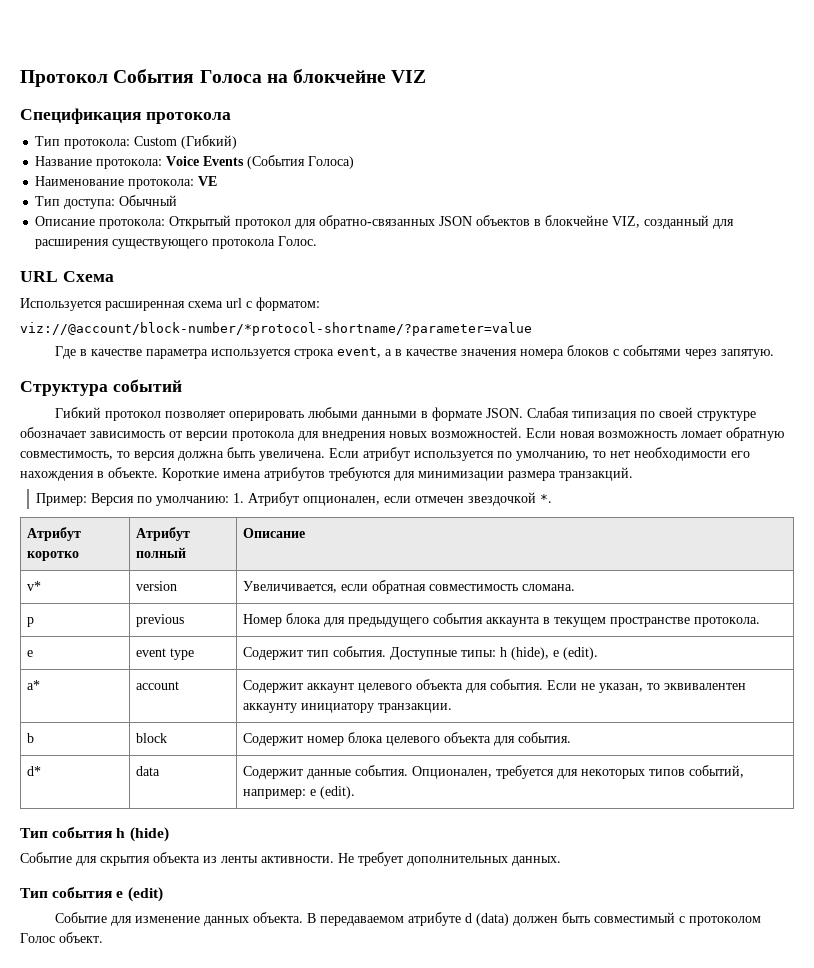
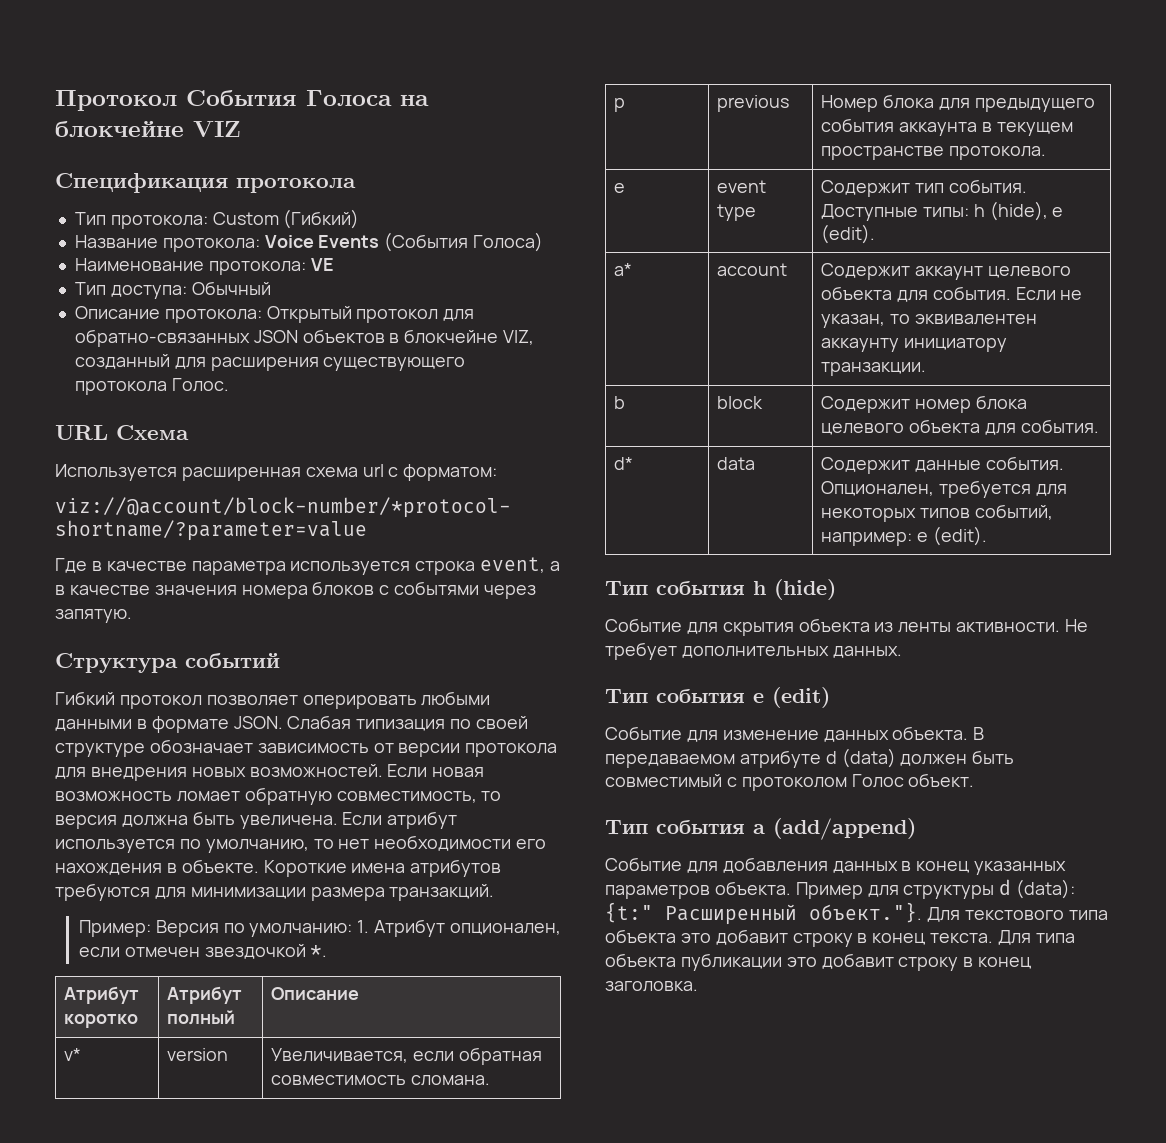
(103, 937) none -> [605,818,916,840] [605,857,1067,875] [605,879,1076,899] [605,902,1108,925] [605,929,1075,947] [605,953,1032,971] [605,981,698,992] // Тип события a (add/append) // Событие для добавления данных в конец указанных параметров объекта. Пример для структуры d (data): {t:" Расширенный объект."}. Для текстового типа объекта это добавит строку в конец текста. Для типа объекта публикации это добавит строку в конец заголовка.

